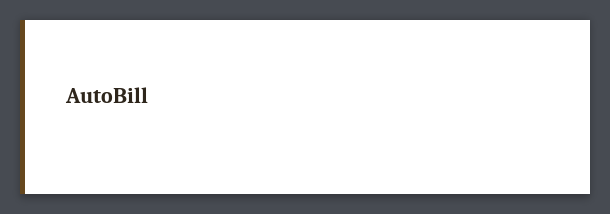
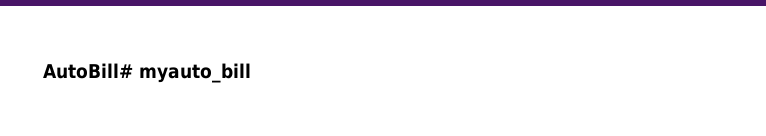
[65,87,148,103] AutoBill -> [43,63,251,83] AutoBill# myauto_bill

